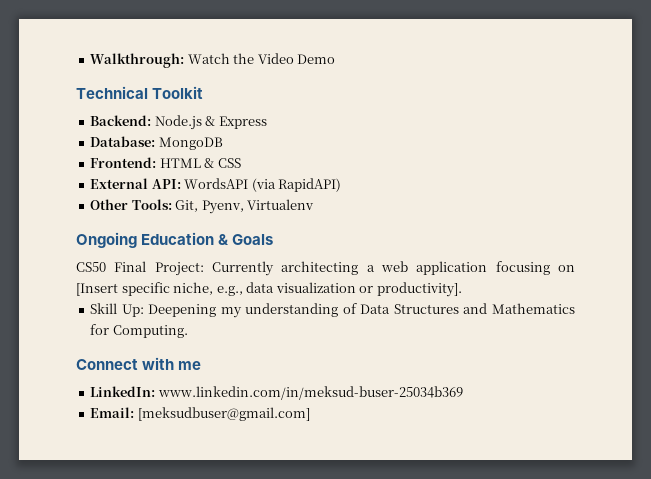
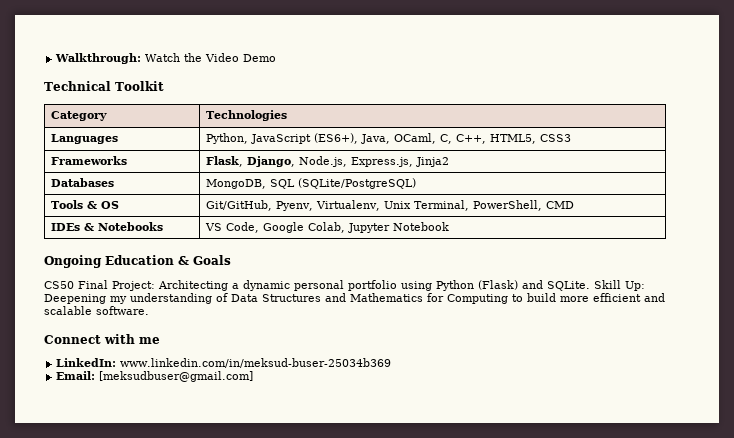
[90,115,267,130] [90,136,223,150] [90,157,241,168] [90,178,342,192] [90,199,315,214] // Backend: Node.js & Express // Database: MongoDB // Frontend: HTML & CSS // External API: WordsAPI (via RapidAPI) // Other Tools: Git, Pyenv, Virtualenv -> [51,111,108,121] [206,110,288,121] [51,134,119,144] [206,133,572,144] [51,156,128,165] [206,156,450,167] [51,178,115,187] [206,178,417,189] [51,200,120,209] [206,200,575,211] [51,222,164,231] [205,222,450,233] // Category | Technologies // Languages | Python, JavaScript (ES6+), Java, OCaml, C, C++, HTML5, CSS3 // Frameworks | Flask, Django, Node.js, Express.js, Jinja2 // Databases | MongoDB, SQL (SQLite/PostgreSQL) // Tools & OS | Git/GitHub, Pyenv, Virtualenv, Unix Terminal, PowerShell, CMD // IDEs & Notebooks | VS Code, Google Colab, Jupyter Notebook
[212,261,575,276] [76,282,462,297] Currently architecting a web application focusing on [Insert specific niche, e.g., data visualization or productivity]. // -> [158,280,590,291] Architecting a dynamic personal portfolio using Python (Flask) and SQLite.
[112,325,188,338] Computing. -> [447,293,665,304] [44,306,149,315] Computing to build more efficient and scalable software.

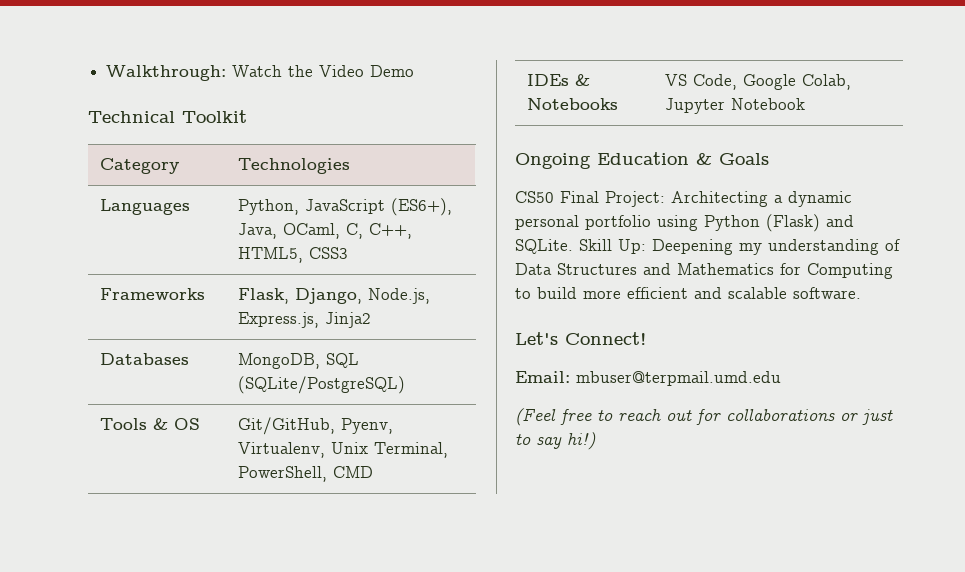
[44,334,160,344] [56,358,392,368] [56,371,254,382] Connect with me // LinkedIn: www.linkedin.com/in/meksud-buser-25034b369 // Email: [meksudbuser@gmail.com] -> [515,332,647,345] [515,371,781,386] [515,408,893,426] [515,432,596,450] Let's Connect! // Email: mbuser@terpmail.umd.edu // (Feel free to reach out for collaborations or just to say hi!)

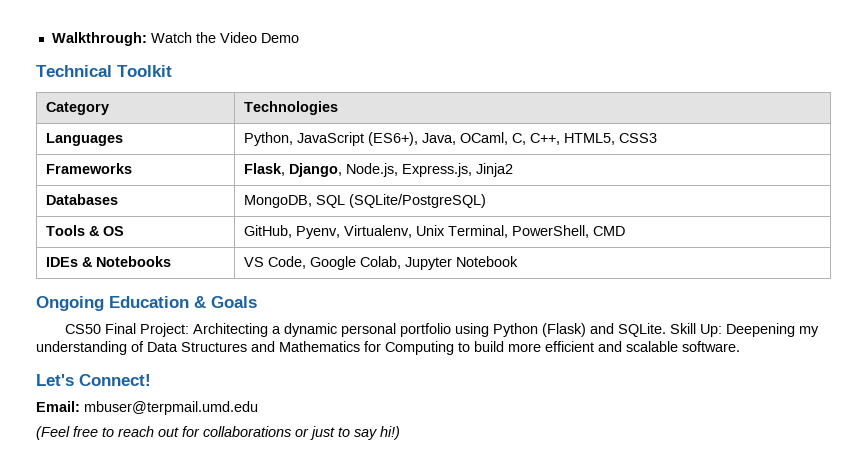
[237,417,335,435] Git/GitHub, -> [243,225,292,238] GitHub,

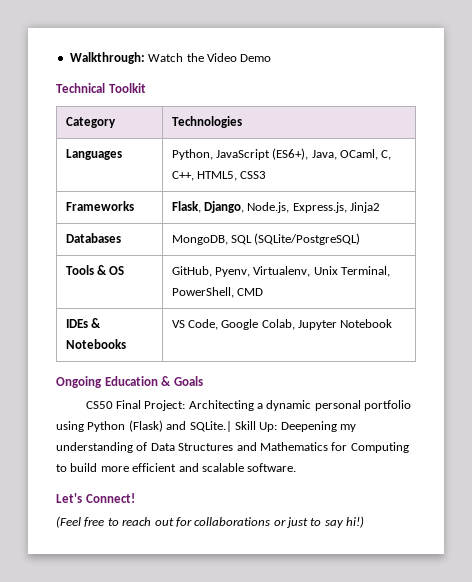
[618,323,667,337] SQLite. -> [189,421,232,432] SQLite.|
[36,401,258,415] // Email: mbuser@terpmail.umd.edu -> (135, 498) none

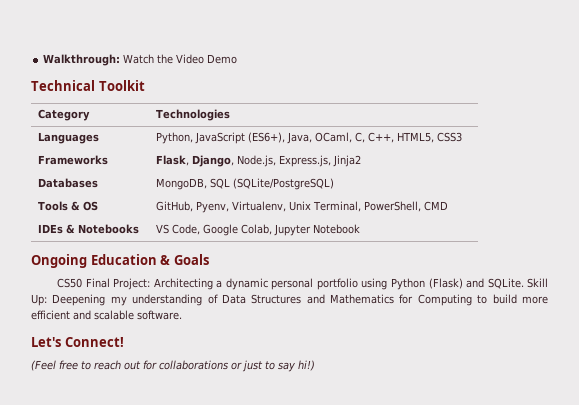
[189,421,232,432] SQLite.| -> [487,278,524,289] SQLite.

